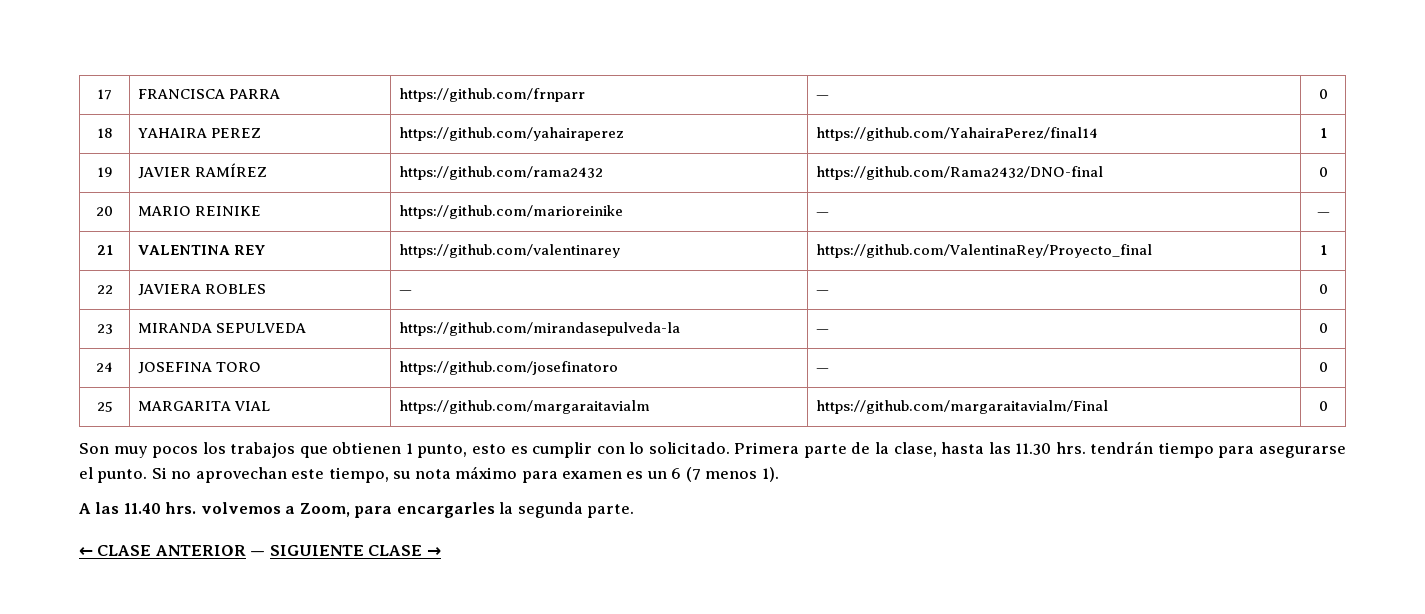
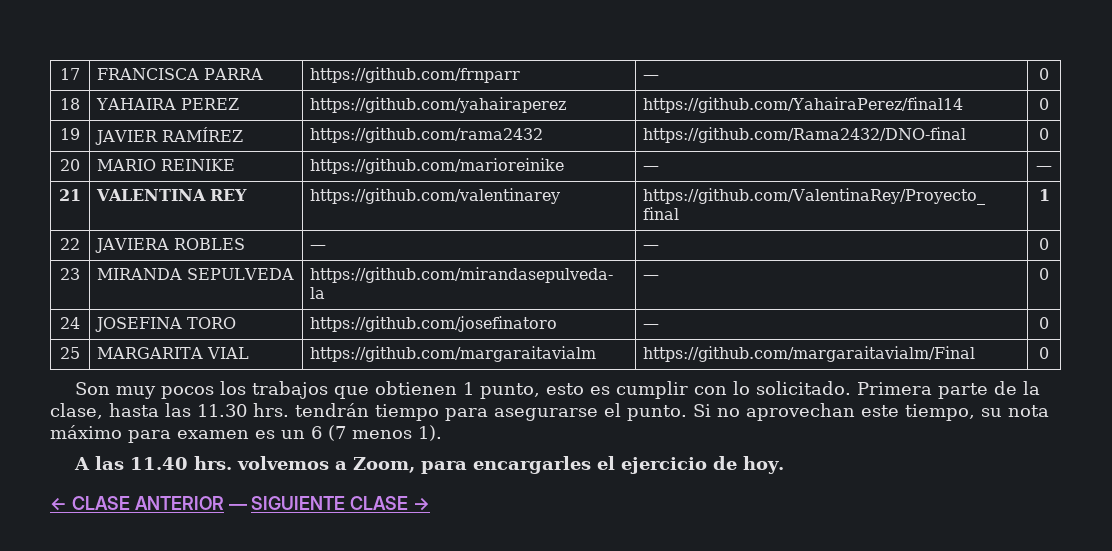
[1319,128,1327,138] 1 -> [1039,98,1049,110] 0
[499,502,635,518] la segunda parte. -> [597,456,785,474] el ejercicio de hoy.

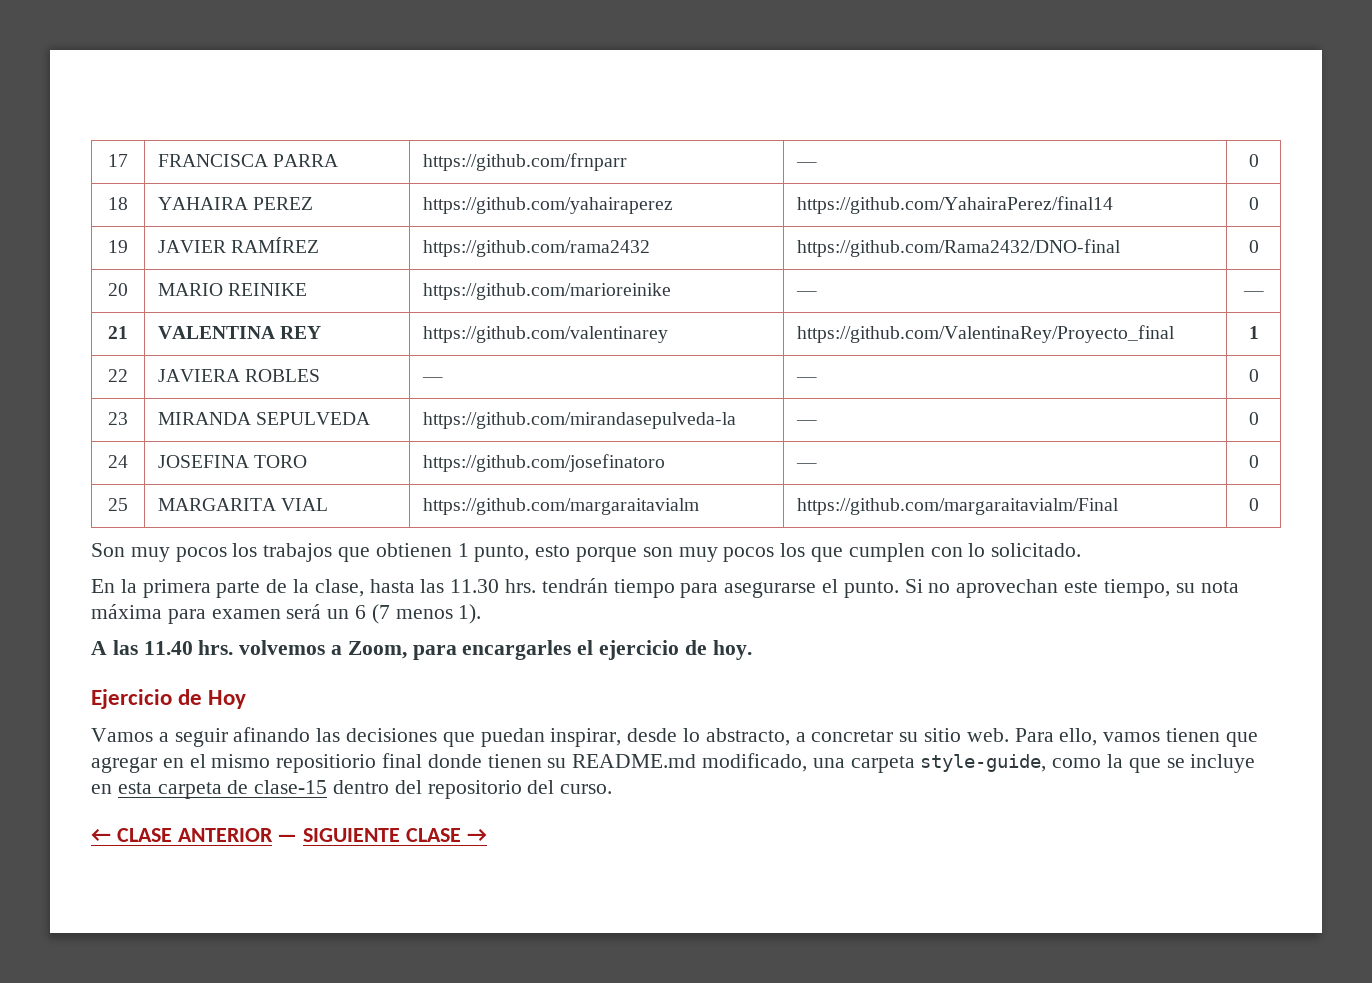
[590,381,689,399] es cumplir -> [576,543,925,562] porque son muy pocos los que cumplen
[857,382,933,395] Primera -> [91,579,211,598] // En la primera
[50,425,122,439] máximo -> [91,604,162,619] máxima
[255,430,275,439] es -> [286,604,322,619] será
(785, 465) none -> [91,689,247,709] [91,727,1258,747] [91,753,1256,773] [91,780,613,799] // Ejercicio de Hoy // Vamos a seguir afinando las decisiones que puedan inspirar, desde lo abstracto, a concretar su sitio web. Para ello, vamos tienen que agregar en el mismo repositiorio final donde tienen su README.md modificado, una carpeta style-guide, como la que se incluye en esta carpeta de clase-15 dentro del repositorio del curso.

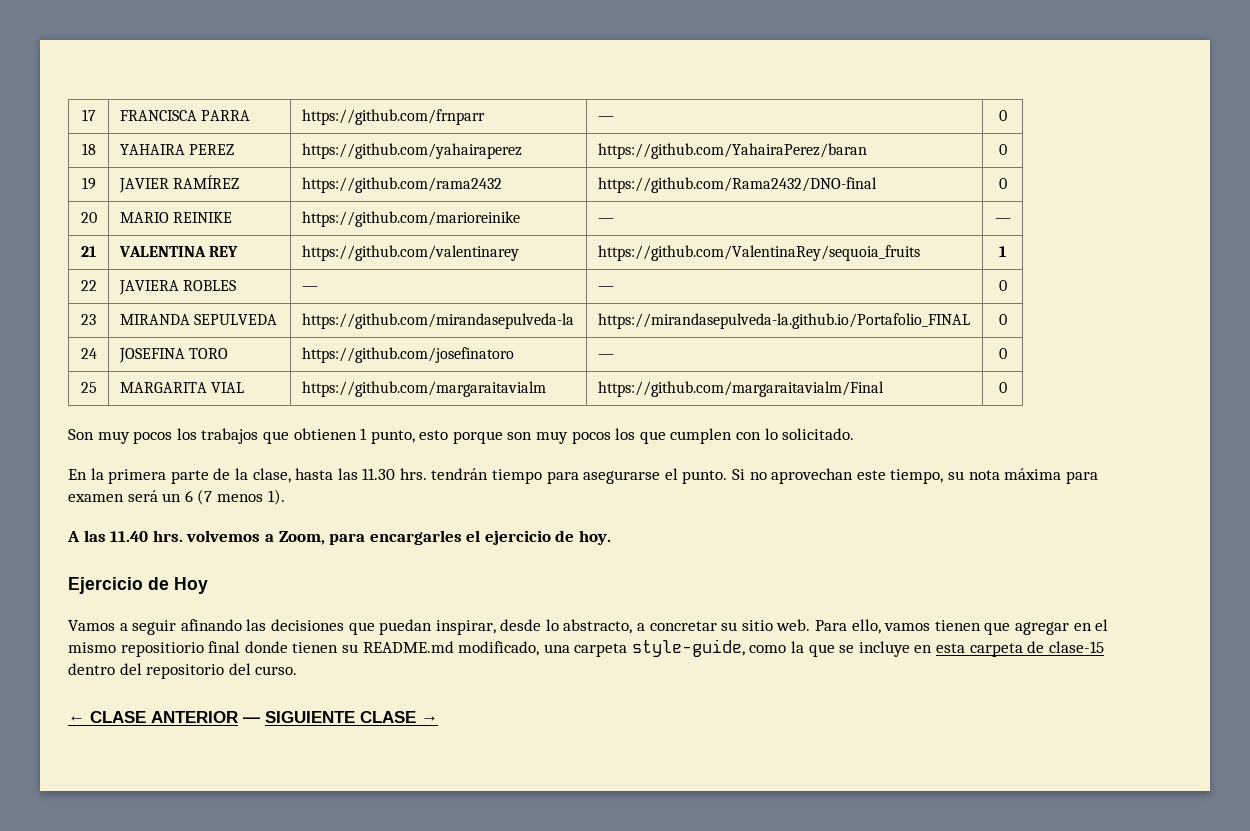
[796,196,1113,214] https://github.com/YahairaPerez/final14 -> [597,143,867,159] https://github.com/YahairaPerez/baran
[796,325,1175,343] https://github.com/ValentinaRey/Proyecto_final -> [597,245,920,261] https://github.com/ValentinaRey/sequoia_fruits
[795,420,817,425] — -> [597,313,970,329] https://mirandasepulveda-la.github.io/Portafolio_FINAL

